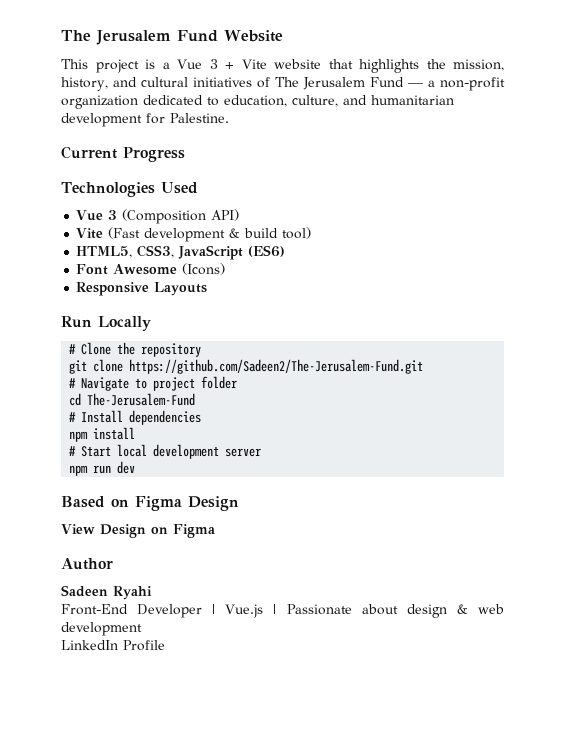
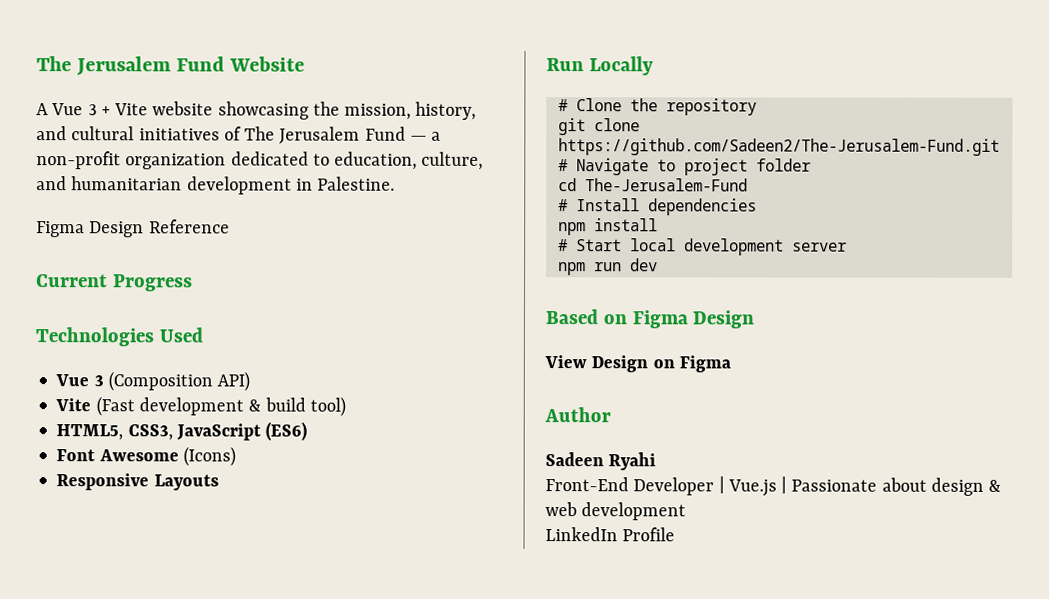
[61,59,170,73] This project is a -> [36,103,49,116] A
[328,59,419,73] that highlights -> [217,101,309,120] showcasing
[146,113,165,124] for -> [295,178,313,191] in
(229, 118) none -> [36,219,230,238] // Figma Design Reference

